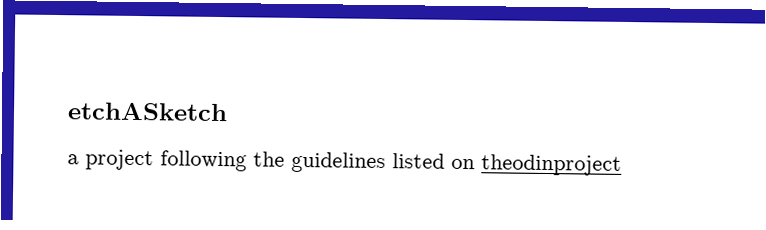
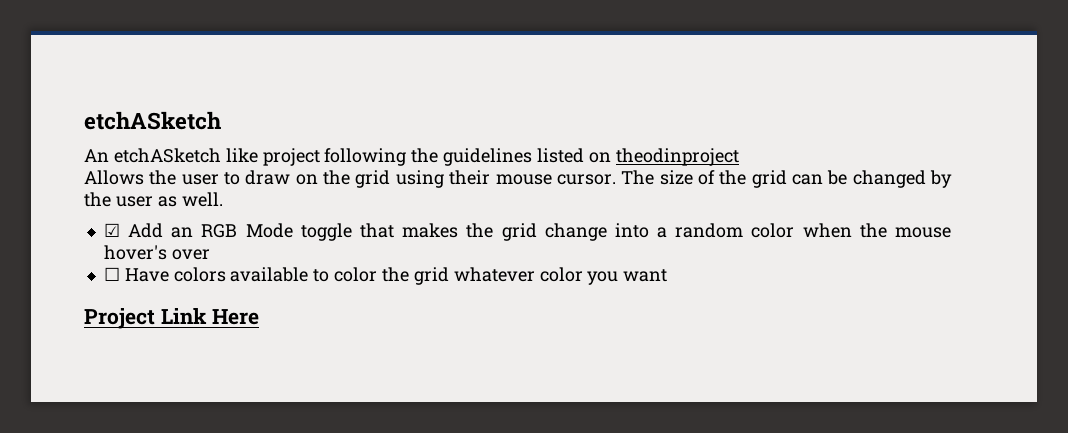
[67,154,79,165] a -> [84,148,258,163] An etchASketch like
(622, 165) none -> [84,170,953,188] [84,192,223,207] [103,223,952,241] [103,245,210,260] [103,267,668,285] [84,308,260,329] // Allows the user to draw on the grid using their mouse cursor. The size of the grid can be changed by the user as well. // ☑ Add an RGB Mode toggle that makes the grid change into a random color when the mouse hover's over // ☐ Have colors available to color the grid whatever color you want // Project Link Here

